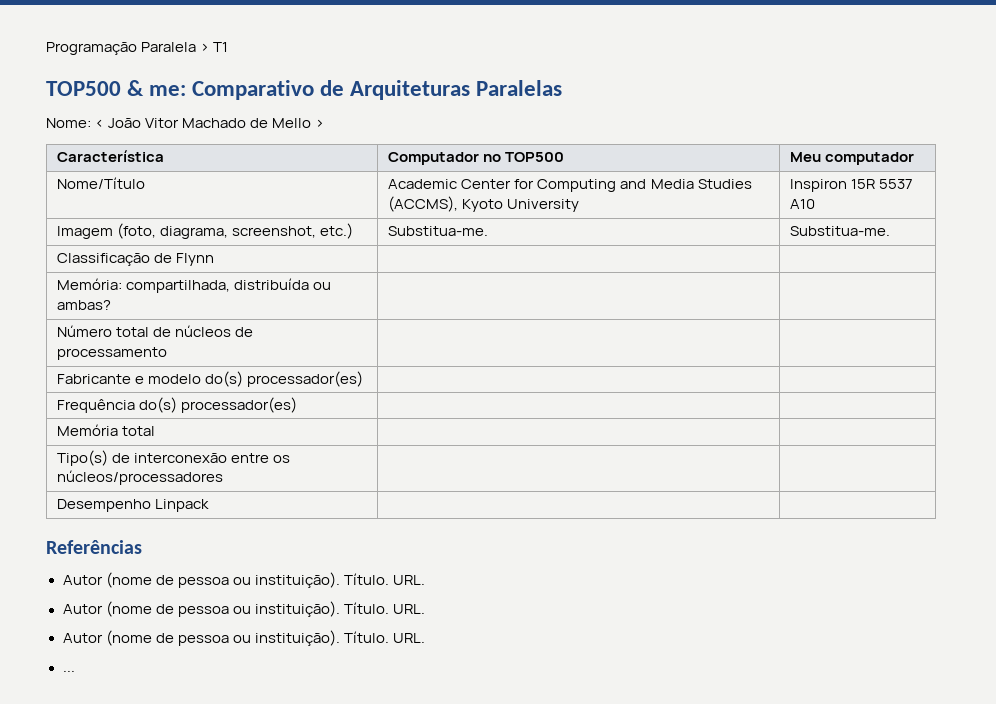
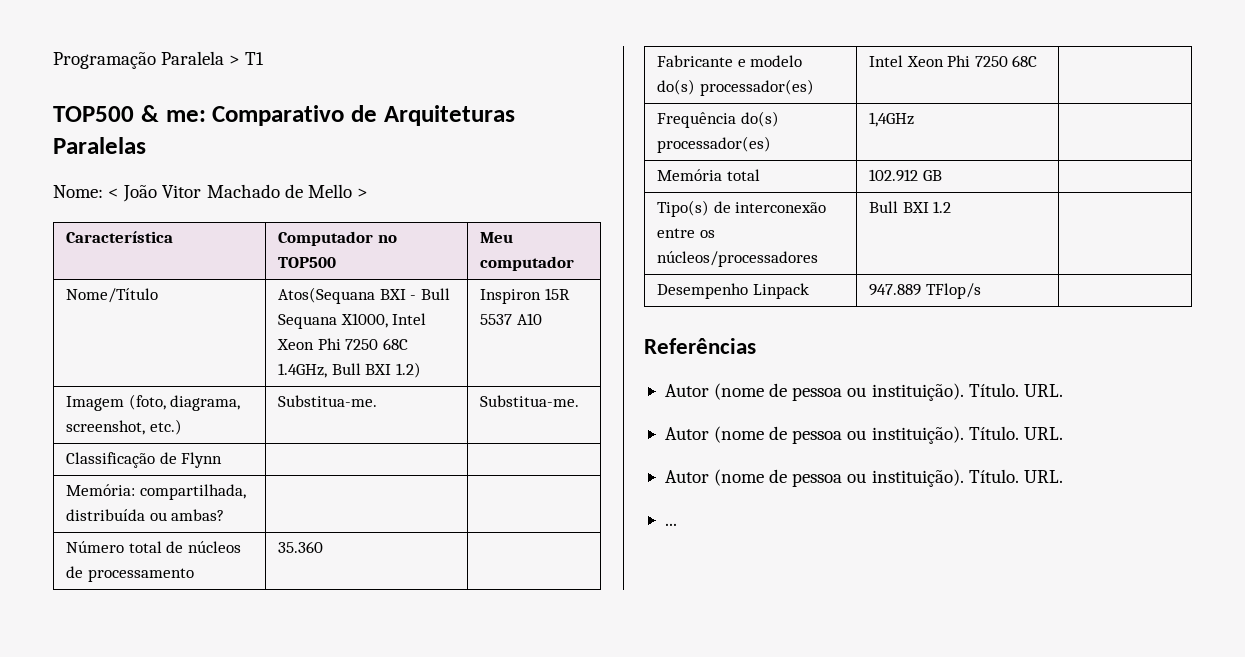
[388,179,752,192] [388,196,580,212] Academic Center for Computing and Media Studies (ACCMS), Kyoto University -> [278,287,450,304] [278,313,427,329] [277,338,408,350] [278,362,421,378] Atos(Sequana BXI - Bull Sequana X1000, Intel Xeon Phi 7250 68C 1.4GHz, Bull BXI 1.2)
(168, 353) none -> [278,541,324,553] 35.360
(364, 379) none -> [869,55,1038,67] Intel Xeon Phi 7250 68C
(298, 405) none -> [869,112,915,127] 1,4GHz
(156, 431) none -> [869,169,942,182] 102.912 GB
(224, 477) none -> [869,201,952,213] Bull BXI 1.2
(210, 505) none -> [869,283,981,299] 947.889 TFlop/s

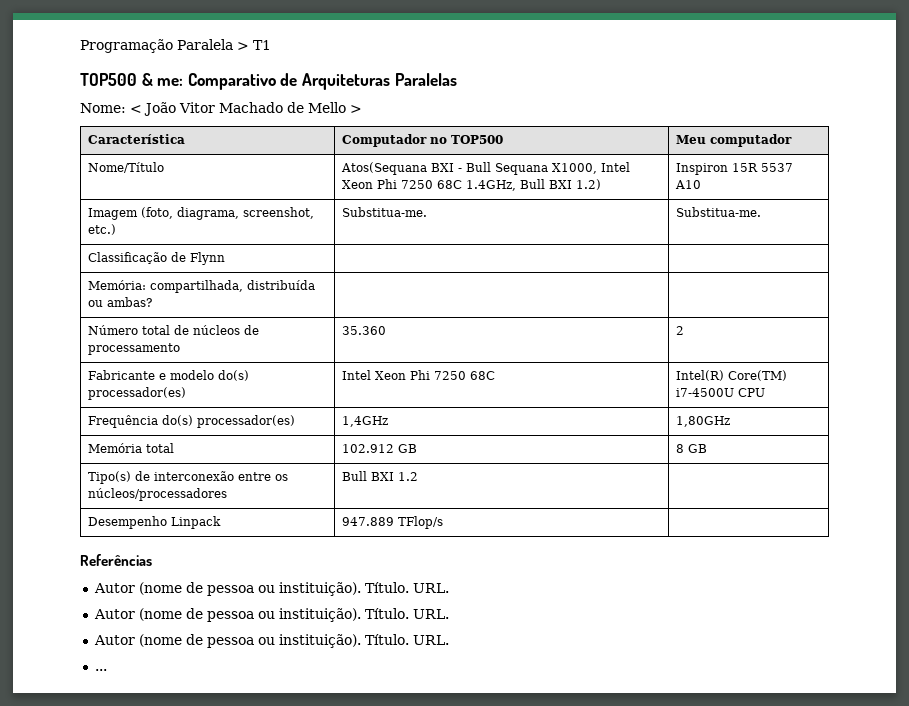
(324, 547) none -> [675,326,684,335] 2
(1038, 61) none -> [675,370,787,381] [675,388,765,397] Intel(R) Core(TM) i7-4500U CPU
(915, 119) none -> [675,416,730,427] 1,80GHz
(942, 175) none -> [675,444,707,453] 8 GB

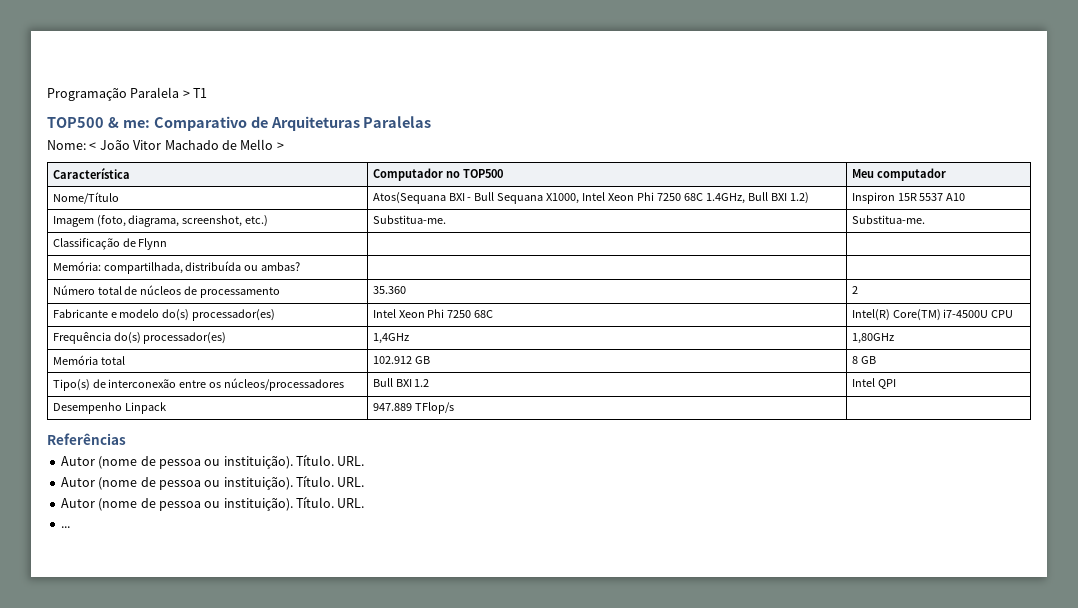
(418, 476) none -> [851,378,896,389] Intel QPI

